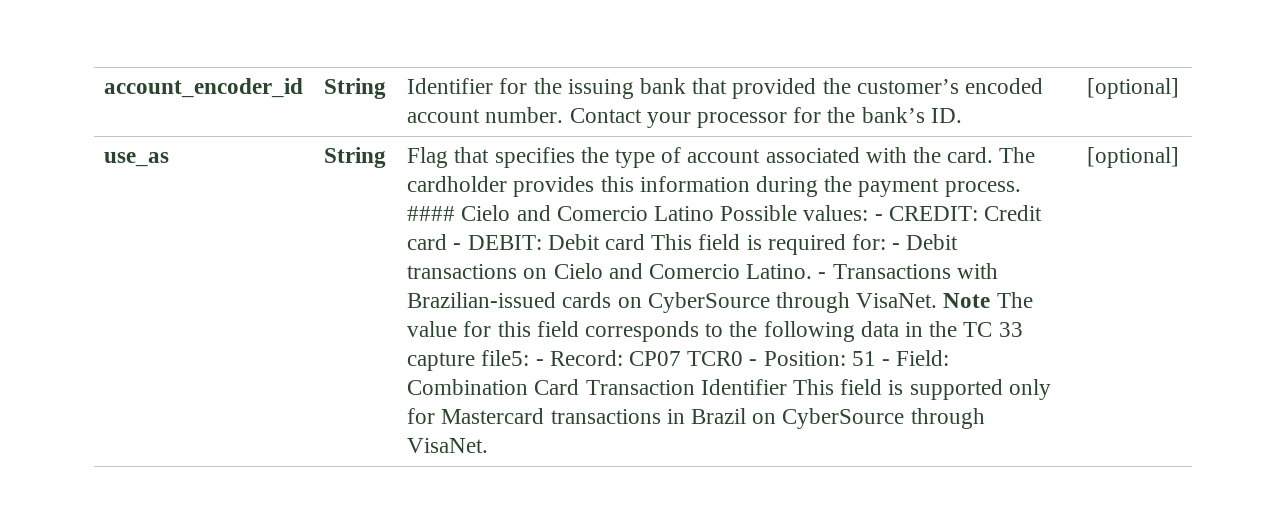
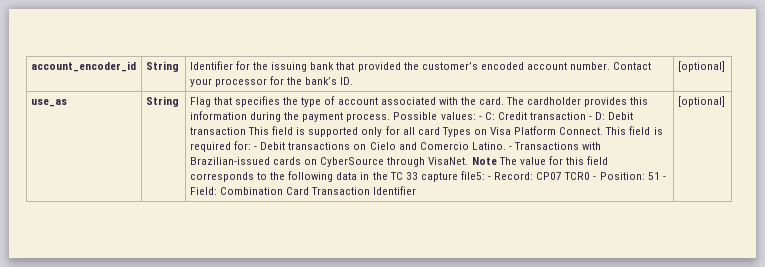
[407,205,1043,221] [407,234,645,250] #### Cielo and Comercio Latino Possible values: - CREDIT: Credit card - DEBIT: Debit card -> [393,112,634,120] [189,126,604,137] Possible values: - C: Credit transaction - D: Debit transaction This field is supported only for all card Types on Visa Platform Connect.
[792,379,1051,400] [407,408,985,429] [407,438,489,453] This field is supported only for Mastercard transactions in Brazil on CyberSource through VisaNet. -> (417, 190) none

